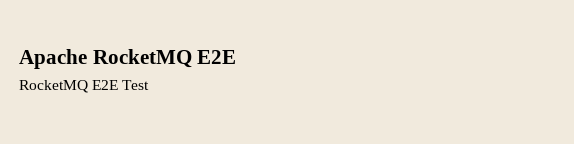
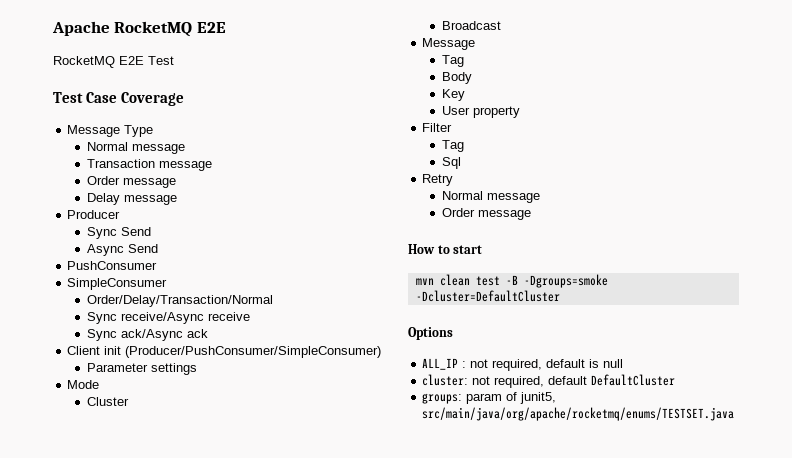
(150, 85) none -> [53,92,185,106] [67,125,154,137] [86,142,185,154] [86,159,212,171] [86,176,176,188] [86,193,177,205] [67,210,121,219] [86,227,151,239] [86,244,158,256] [67,261,158,270] [67,278,168,290] [86,295,273,307] [86,312,250,324] [86,329,208,341] [67,346,382,358] [86,363,197,375] [67,380,100,389] [86,397,129,406] [441,21,501,30] [422,38,476,50] [441,55,464,67] [441,72,472,84] [441,89,465,101] [441,106,520,118] [422,123,453,132] [441,140,464,152] [441,157,461,169] [422,174,454,186] [441,191,540,203] [441,208,531,220] [408,244,483,254] [415,274,608,288] [415,290,560,302] [408,327,453,340] [422,358,624,371] [422,374,676,388] [422,392,557,404] [422,407,735,421] // Test Case Coverage // Message Type // Normal message // Transaction message // Order message // Delay message // Producer // Sync Send // Async Send // PushConsumer // SimpleConsumer // Order/Delay/Transaction/Normal // Sync receive/Async receive // Sync ack/Async ack // Client init (Producer/PushConsumer/SimpleConsumer) // Parameter settings // Mode // Cluster // Broadcast // Message // Tag // Body // Key // User property // Filter // Tag // Sql // Retry // Normal message // Order message // How to start // mvn clean test -B -Dgroups=smoke -Dcluster=DefaultCluster // Options // ALL_IP : not required, default is null // cluster: not required, default DefaultCluster // groups: param of junit5, src/main/java/org/apache/rocketmq/enums/TESTSET.java

